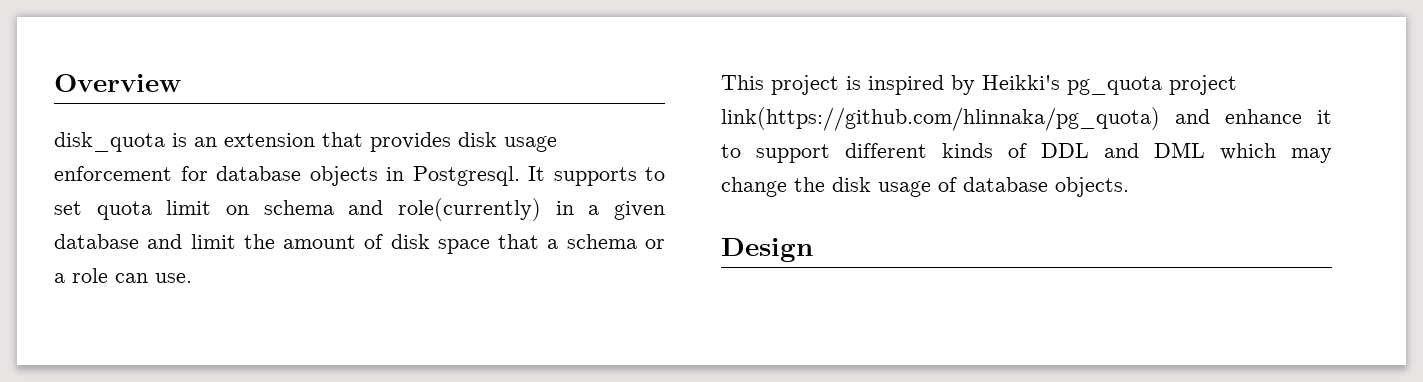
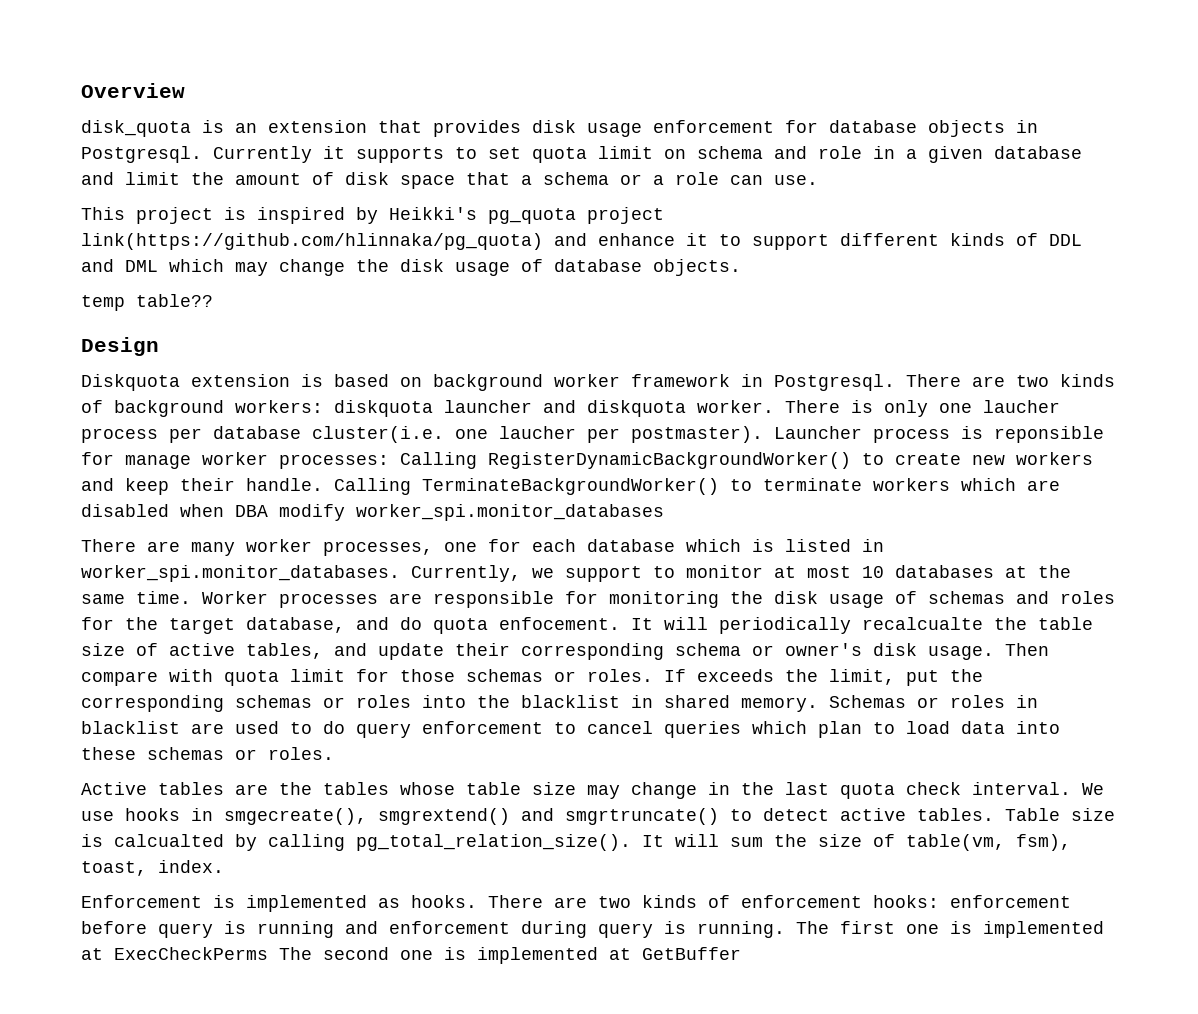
[528,166,545,181] It -> [213,146,345,163] Currently it
[398,198,541,221] role(currently) -> [818,146,862,159] role
(1129, 187) none -> [81,294,213,311] // temp table??
(813, 250) none -> [81,374,1115,391] [81,400,1060,417] [81,426,1104,443] [81,452,1093,469] [81,478,1060,495] [81,504,664,521] [81,539,884,556] [81,565,1071,582] [81,591,1115,608] [81,617,1093,634] [81,643,1049,660] [81,669,983,686] [81,695,1038,712] [81,721,1060,738] [81,747,334,760] [81,782,1104,799] [81,808,1115,825] [81,834,1071,851] [81,860,224,876] [81,895,1071,912] [81,921,1104,938] [81,947,741,964] // Diskquota extension is based on background worker framework in Postgresql. There are two kinds of background workers: diskquota launcher and diskquota worker. There is only one laucher process per database cluster(i.e. one laucher per postmaster). Launcher process is reponsible for manage worker processes: Calling RegisterDynamicBackgroundWorker() to create new workers and keep their handle. Calling TerminateBackgroundWorker() to terminate workers which are disabled when DBA modify worker_spi.monitor_databases // There are many worker processes, one for each database which is listed in worker_spi.monitor_databases. Currently, we support to monitor at most 10 databases at the same time. Worker processes are responsible for monitoring the disk usage of schemas and roles for the target database, and do quota enfocement. It will periodically recalcualte the table size of active tables, and update their corresponding schema or owner's disk usage. Then compare with quota limit for those schemas or roles. If exceeds the limit, put the corresponding schemas or roles into the blacklist in shared memory. Schemas or roles in blacklist are used to do query enforcement to cancel queries which plan to load data into these schemas or roles. // Active tables are the tables whose table size may change in the last quota check interval. We use hooks in smgecreate(), smgrextend() and smgrtruncate() to detect active tables. Table size is calcualted by calling pg_total_relation_size(). It will sum the size of table(vm, fsm), toast, index. // Enforcement is implemented as hooks. There are two kinds of enforcement hooks: enforcement before query is running and enforcement during query is running. The first one is implemented at ExecCheckPerms The second one is implemented at GetBuffer

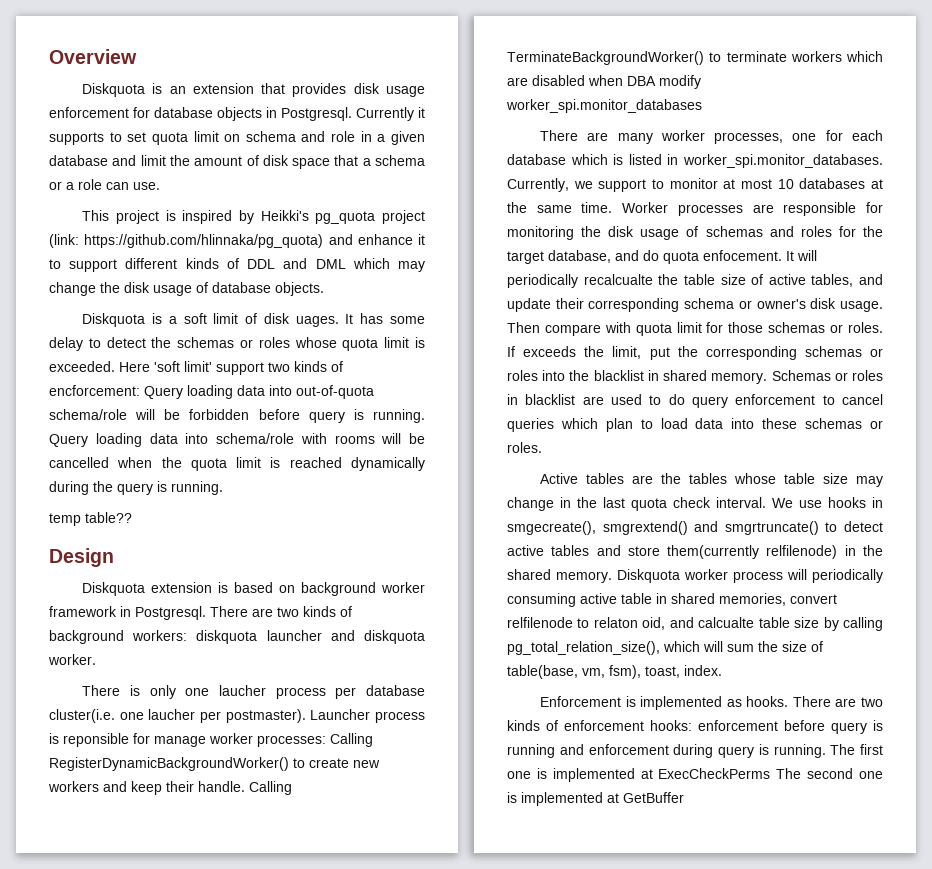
[81,120,191,137] disk_quota -> [82,83,146,97] Diskquota
[81,233,543,250] link(https://github.com/hlinnaka/pg_quota) -> [49,234,324,248] (link: https://github.com/hlinnaka/pg_quota)
(741, 267) none -> [82,313,426,327] [49,337,426,351] [49,361,343,375] [49,385,374,399] [49,409,426,423] [49,433,425,447] [49,457,425,471] [49,481,223,495] // Diskquota is a soft limit of disk uages. It has some delay to detect the schemas or roles whose quota limit is exceeded. Here 'soft limit' support two kinds of encforcement: Query loading data into out-of-quota schema/role will be forbidden before query is running. Query loading data into schema/role with rooms will be cancelled when the quota limit is reached dynamically during the query is running.
(774, 406) none -> (96, 659) //
[917,808,1115,821] [81,834,664,851] tables. Table size is calcualted by calling pg_total_relation_size(). It -> [551,545,883,559] [507,569,883,583] [507,593,837,607] [507,617,884,631] [507,641,700,655] tables and store them(currently relfilenode) in the shared memory. Diskquota worker process will periodically consuming active table in shared memories, convert relfilenode to relaton oid, and calcualte table size by calling pg_total_relation_size(), which
[906,834,1005,851] table(vm, -> [507,665,605,679] table(base, vm,

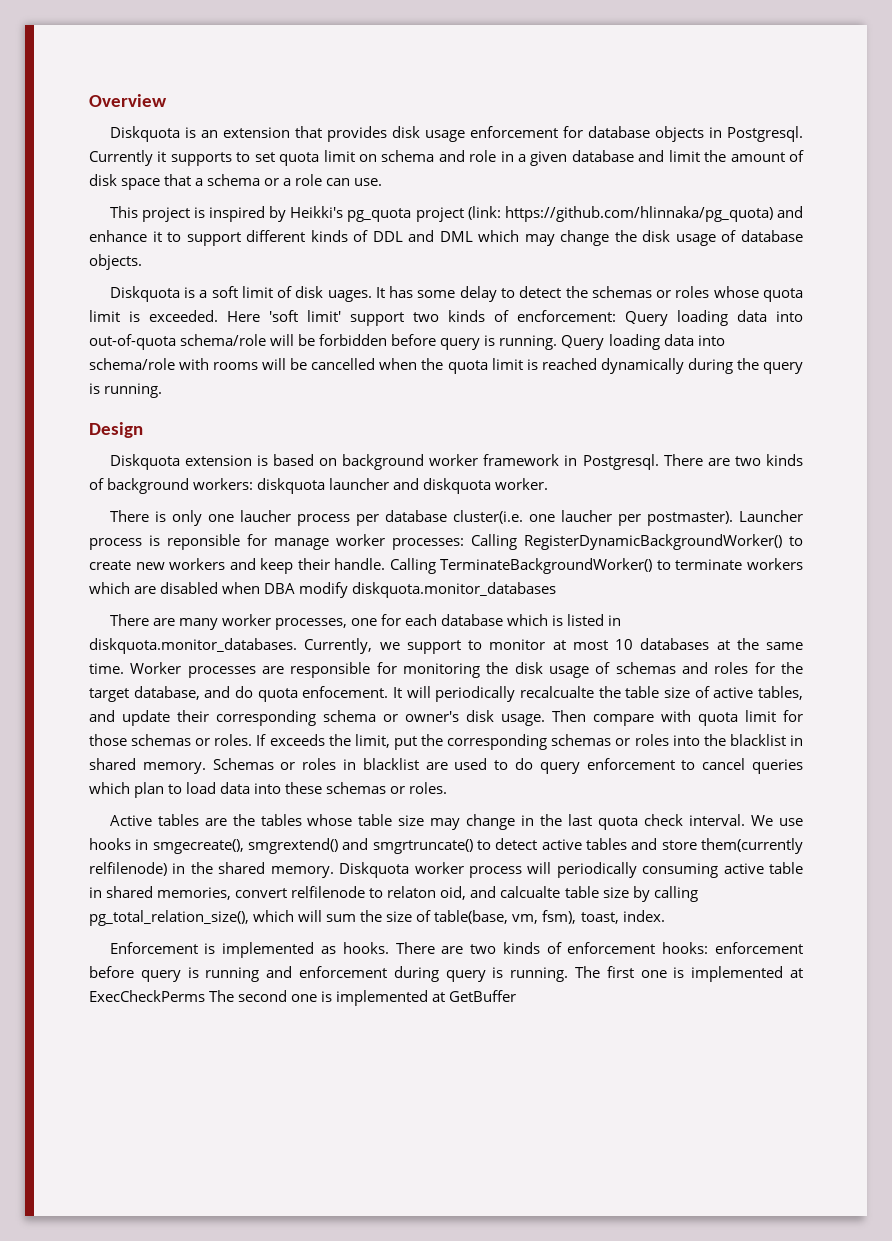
[49,512,132,526] // temp table?? -> (163, 390) none
[506,99,702,113] worker_spi.monitor_databases -> [352,582,557,598] diskquota.monitor_databases
[683,154,883,168] worker_spi.monitor_databases. -> [89,638,297,654] diskquota.monitor_databases.

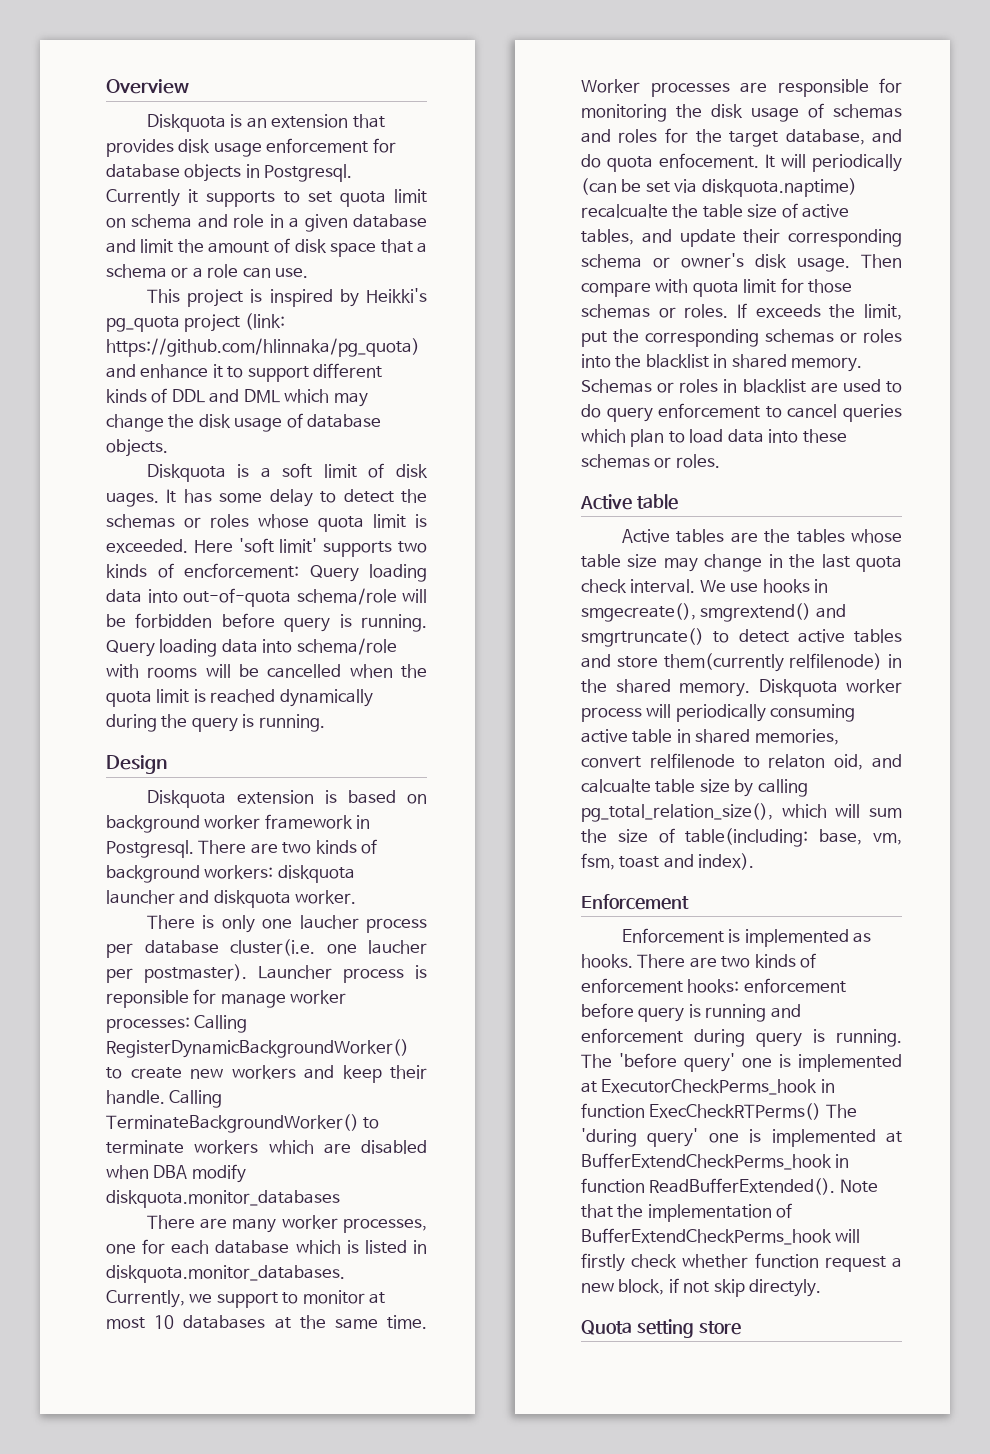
[350,312,404,326] support -> [323,541,393,557] supports
(516, 694) none -> [581,178,857,197] (can be set via diskquota.naptime)
(448, 788) none -> [580,494,678,510] // Active table
[434,910,665,924] table(base, vm, fsm), toast, index. -> [685,828,902,847] [581,853,755,870] [581,894,689,910] table(including: base, vm, fsm, toast and index). // Enforcement
[606,966,803,982] [89,990,517,1006] first one is implemented at ExecCheckPerms The second one is implemented at GetBuffer -> [619,1053,902,1072] [581,1079,835,1095] [581,1103,857,1120] [581,1128,902,1147] [581,1153,850,1170] [581,1178,878,1195] [581,1203,793,1222] [581,1228,861,1245] [581,1253,902,1272] [581,1278,822,1297] [581,1319,741,1338] 'before query' one is implemented at ExecutorCheckPerms_hook in function ExecCheckRTPerms() The 'during query' one is implemented at BufferExtendCheckPerms_hook in function ReadBufferExtended(). Note that the implementation of BufferExtendCheckPerms_hook will firstly check whether function request a new block, if not skip directyly. // Quota setting store

